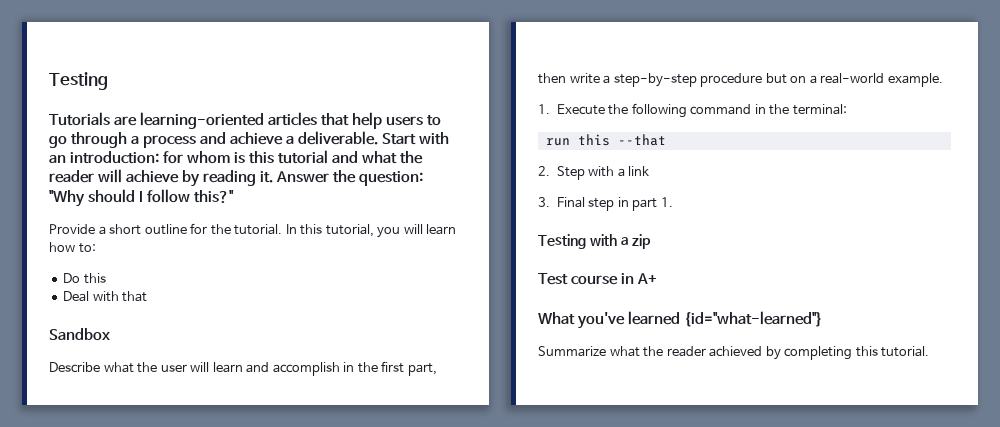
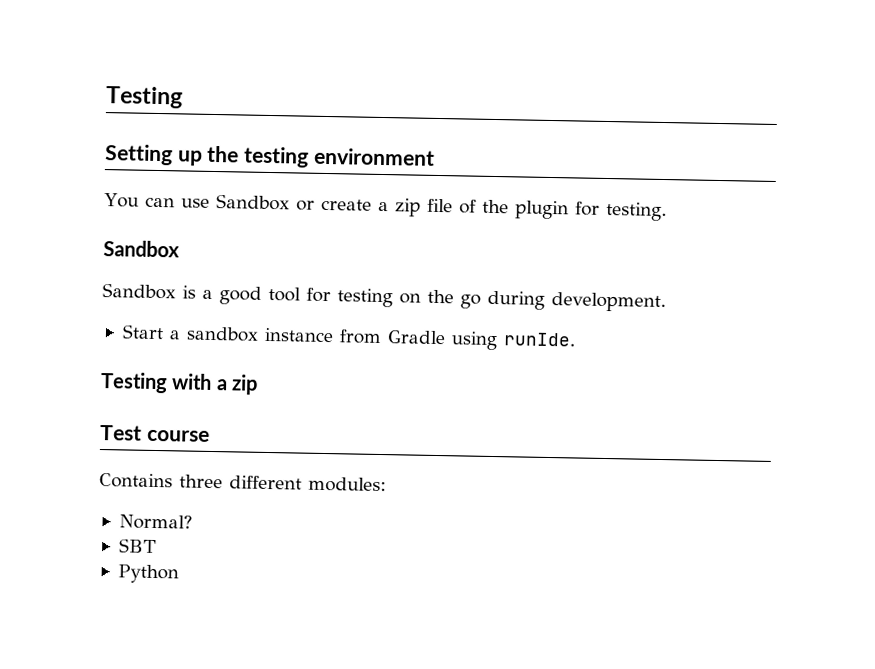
[49,112,442,129] [49,131,450,148] [49,150,424,164] [49,169,424,187] [49,189,235,207] [49,223,457,238] [49,242,96,253] [63,273,106,284] [63,291,148,302] [49,328,110,341] [49,361,437,376] [538,73,943,87] [538,103,847,118] [545,134,666,146] [538,166,650,180] [538,197,673,211] Tutorials are learning-oriented articles that help users to go through a process and achieve a deliverable. Start with an introduction: for whom is this tutorial and what the reader will achieve by reading it. Answer the question: "Why should I follow this?" // Provide a short outline for the tutorial. In this tutorial, you will learn how to: // Do this // Deal with that // Sandbox // Describe what the user will learn and accomplish in the first part, then write a step-by-step procedure but on a real-world example. // 1. Execute the following command in the terminal: // run this --that // 2. Step with a link // 3. Final step in part 1. -> [104,144,435,168] [104,193,667,222] [103,240,180,258] [102,283,666,313] [121,324,576,351] Setting up the testing environment // You can use Sandbox or create a zip file of the plugin for testing. // Sandbox // Sandbox is a good tool for testing on the go during development. // Start a sandbox instance from Gradle using runIde.
[621,273,658,284] [538,311,824,329] [538,346,930,360] in A+ // What you've learned {id="what-learned"} // Summarize what the reader achieved by completing this tutorial. -> [99,473,387,493] [118,514,193,530] [118,538,157,554] [117,564,179,584] // Contains three different modules: // Normal? // SBT // Python

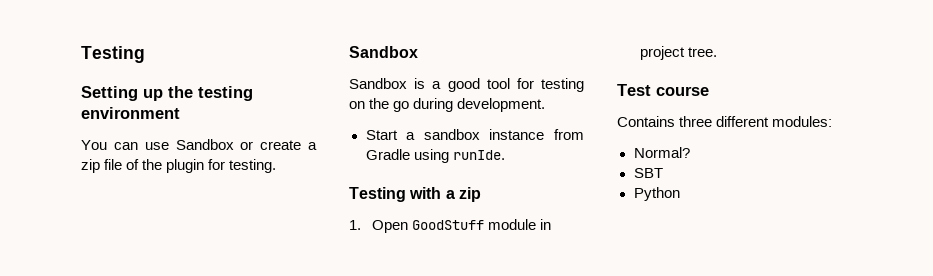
(258, 384) none -> [349,219,552,233] [639,46,717,60] // 1. Open GoodStuff module in project tree.

